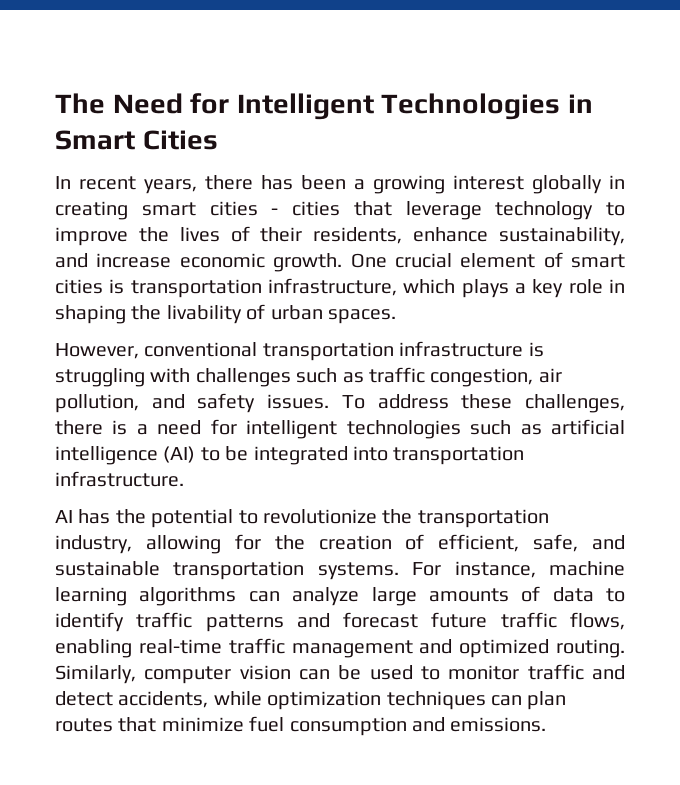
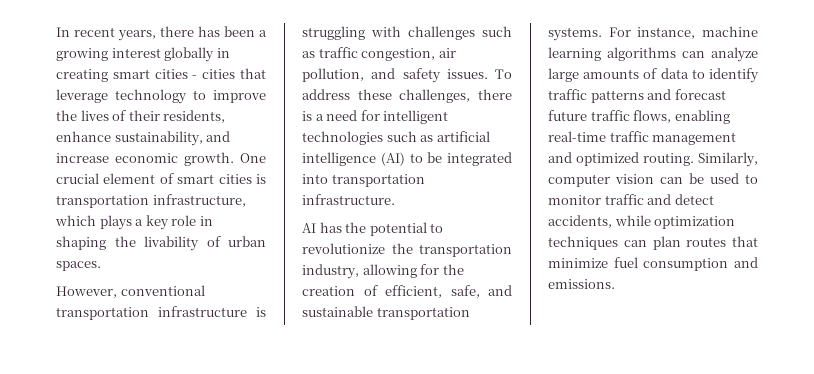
[55,93,593,120] [55,130,218,150] The Need for Intelligent Technologies in Smart Cities // -> (56, 32) none

